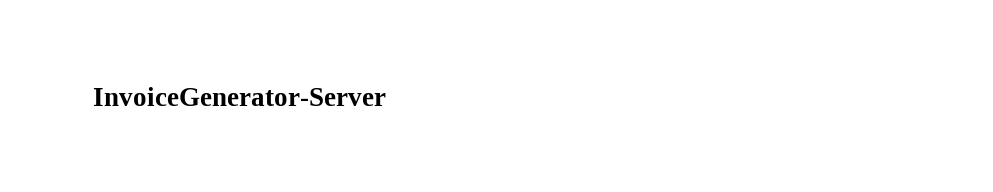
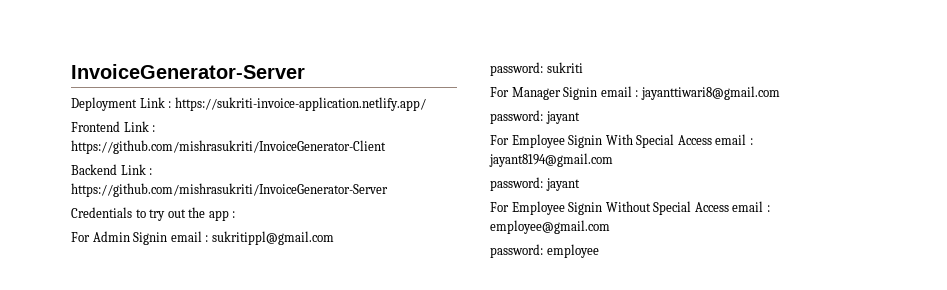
(386, 96) none -> [71,97,426,111] [71,121,156,132] [71,140,386,154] [71,164,153,175] [71,183,388,197] [71,207,236,221] [71,231,334,245] [490,62,583,76] [490,86,780,100] [490,110,580,124] [490,134,753,148] [489,153,613,167] [490,177,580,191] [490,201,770,215] [490,220,610,234] [490,244,599,258] // Deployment Link : https://sukriti-invoice-application.netlify.app/ // Frontend Link : https://github.com/mishrasukriti/InvoiceGenerator-Client // Backend Link : https://github.com/mishrasukriti/InvoiceGenerator-Server // Credentials to try out the app : // For Admin Signin email : sukritippl@gmail.com // password: sukriti // For Manager Signin email : jayanttiwari8@gmail.com // password: jayant // For Employee Signin With Special Access email : jayant8194@gmail.com // password: jayant // For Employee Signin Without Special Access email : employee@gmail.com // password: employee

